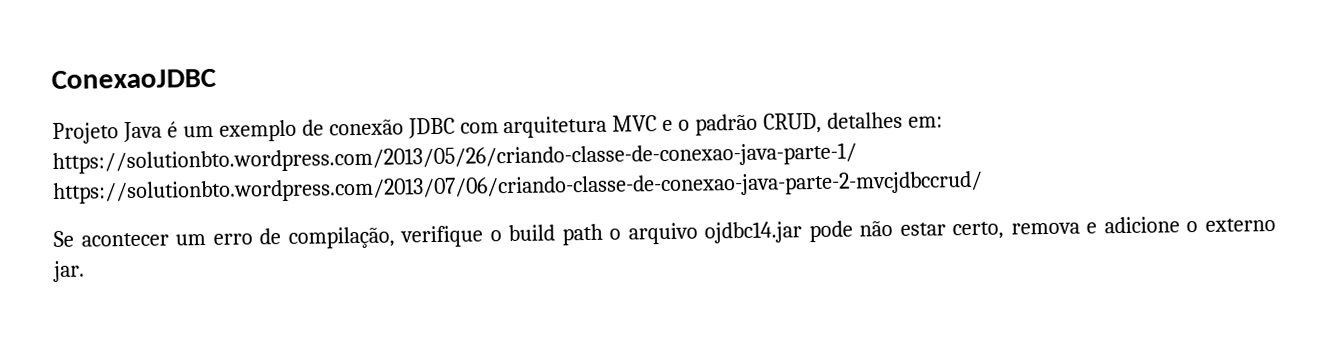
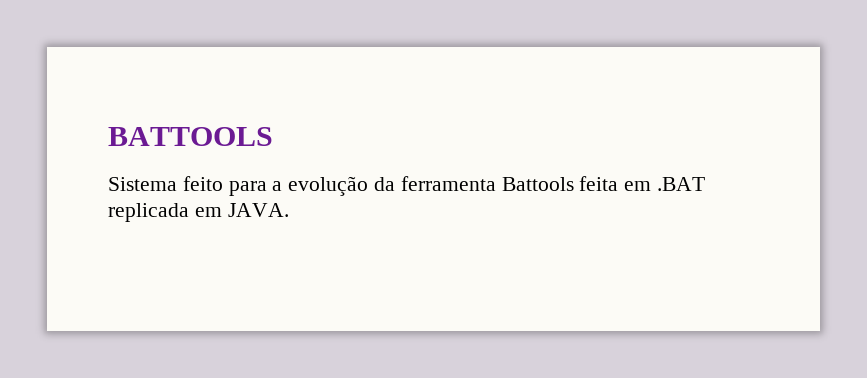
[51,68,217,90] [52,111,944,145] [52,142,983,204] [53,216,1277,249] [53,260,85,283] ConexaoJDBC // Projeto Java é um exemplo de conexão JDBC com arquitetura MVC e o padrão CRUD, detalhes em: https://solutionbto.wordpress.com/2013/05/26/criando-classe-de-conexao-java-parte-1/ https://solutionbto.wordpress.com/2013/07/06/criando-classe-de-conexao-java-parte-2-mvcjdbccrud/ // Se acontecer um erro de compilação, verifique o build path o arquivo ojdbc14.jar pode não estar certo, remova e adicione o externo jar. -> [108,127,273,146] [108,176,706,196] [108,203,289,222] BATTOOLS // Sistema feito para a evolução da ferramenta Battools feita em .BAT replicada em JAVA.

